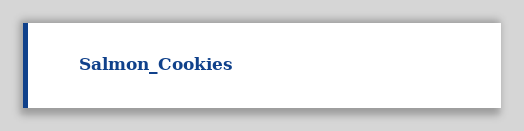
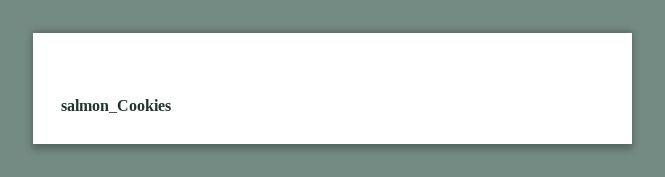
[79,57,233,74] Salmon_Cookies -> [61,99,171,113] salmon_Cookies

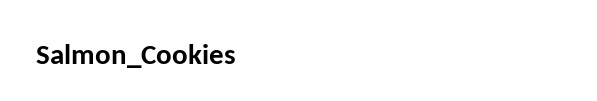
[61,99,171,113] salmon_Cookies -> [36,44,236,68] Salmon_Cookies

